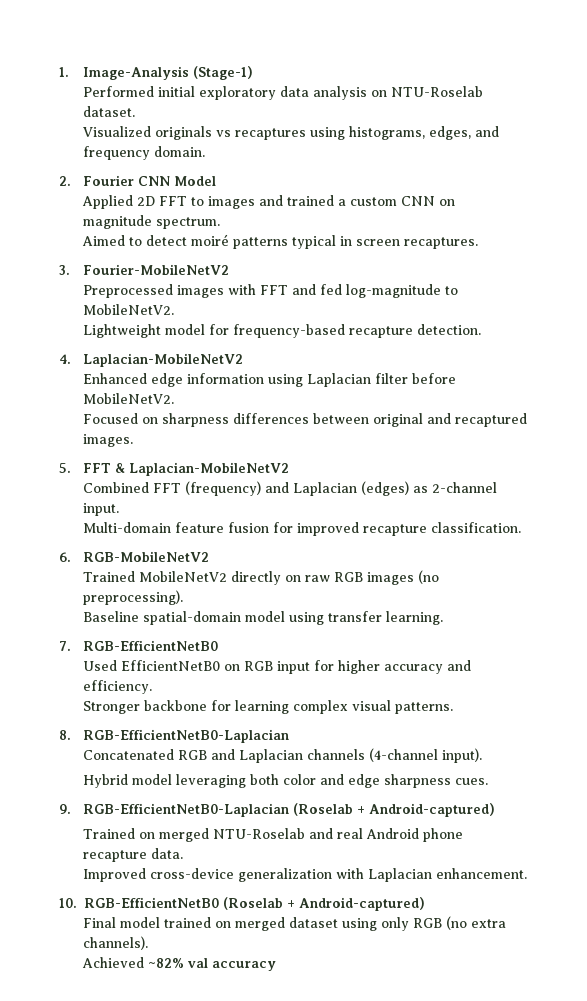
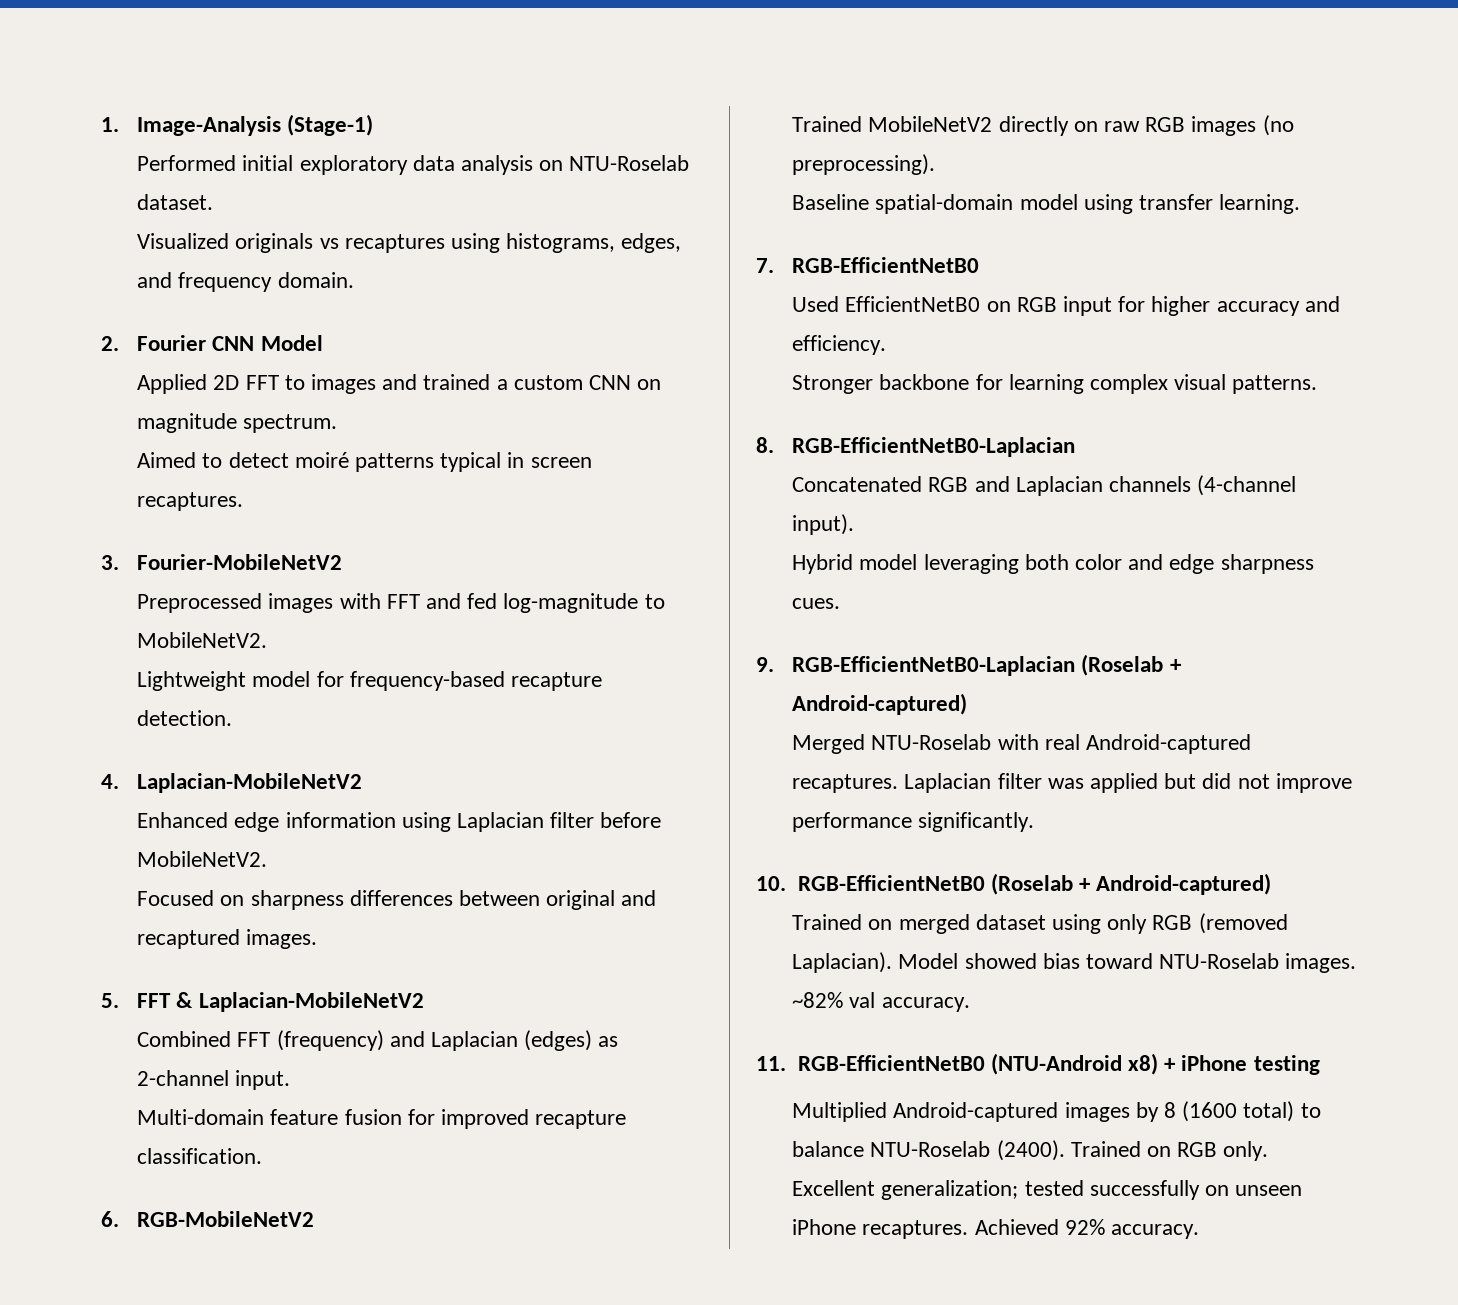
[83,828,464,842] [83,848,184,862] [83,868,528,882] Trained on merged NTU-Roselab and real Android phone recapture data. // Improved cross-device generalization with Laplacian enhancement. -> [792,734,1251,754] [792,773,1352,793] [792,812,1035,832] Merged NTU-Roselab with real Android-captured recaptures. Laplacian filter was applied but did not improve performance significantly.
[83,917,212,928] Final model trained -> [792,914,863,930] Trained
[446,916,507,930] [83,936,149,950] [82,957,277,971] (no extra channels). // Achieved ~82% val accuracy -> [1198,913,1288,934] [792,952,1357,973] [792,992,970,1012] [756,1053,1320,1075] [792,1101,1321,1122] [792,1140,1269,1161] [792,1180,1303,1200] [792,1219,1199,1239] (removed Laplacian). Model showed bias toward NTU-Roselab images. ~82% val accuracy. // 11. RGB-EfficientNetB0 (NTU-Android x8) + iPhone testing // Multiplied Android-captured images by 8 (1600 total) to balance NTU-Roselab (2400). Trained on RGB only. Excellent generalization; tested successfully on unseen iPhone recaptures. Achieved 92% accuracy.

